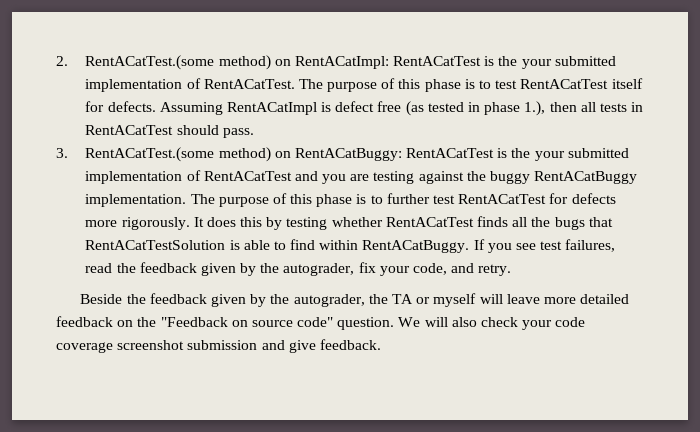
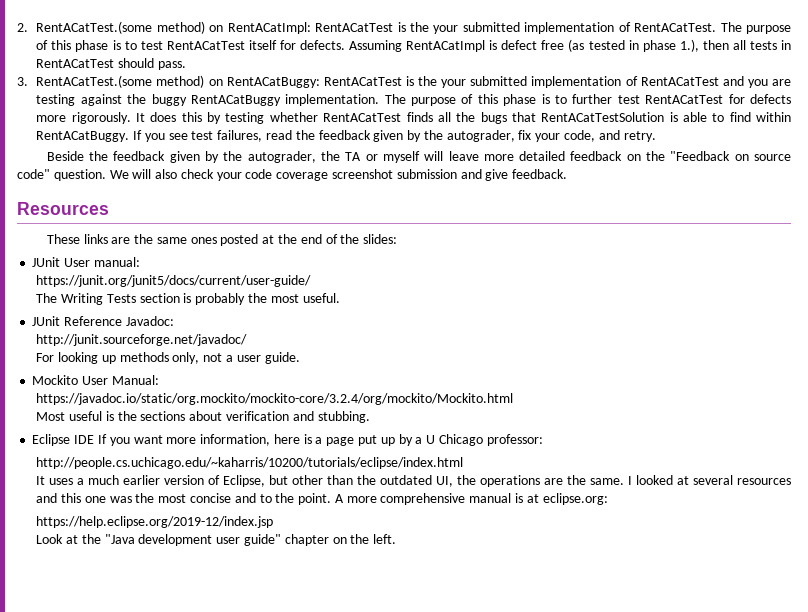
(381, 344) none -> [17,202,109,215] [46,234,398,246] [32,257,140,267] [36,275,312,287] [36,293,340,305] [32,316,174,326] [36,334,248,346] [36,352,300,364] [32,375,159,385] [36,393,514,405] [36,411,370,423] [32,434,543,446] [36,457,464,469] [36,475,792,487] [36,493,608,505] [36,516,274,528] [36,534,397,546] // Resources // These links are the same ones posted at the end of the slides: // JUnit User manual: // https://junit.org/junit5/docs/current/user-guide/ // The Writing Tests section is probably the most useful. // JUnit Reference Javadoc: // http://junit.sourceforge.net/javadoc/ // For looking up methods only, not a user guide. // Mockito User Manual: // https://javadoc.io/static/org.mockito/mockito-core/3.2.4/org/mockito/Mockito.html // Most useful is the sections about verification and stubbing. // Eclipse IDE If you want more information, here is a page put up by a U Chicago professor: // http://people.cs.uchicago.edu/~kaharris/10200/tutorials/eclipse/index.html // It uses a much earlier version of Eclipse, but other than the outdated UI, the operations are the same. I looked at several resources and this one was the most concise and to the point. A more comprehensive manual is at eclipse.org: // https://help.eclipse.org/2019-12/index.jsp // Look at the "Java development user guide" chapter on the left.

